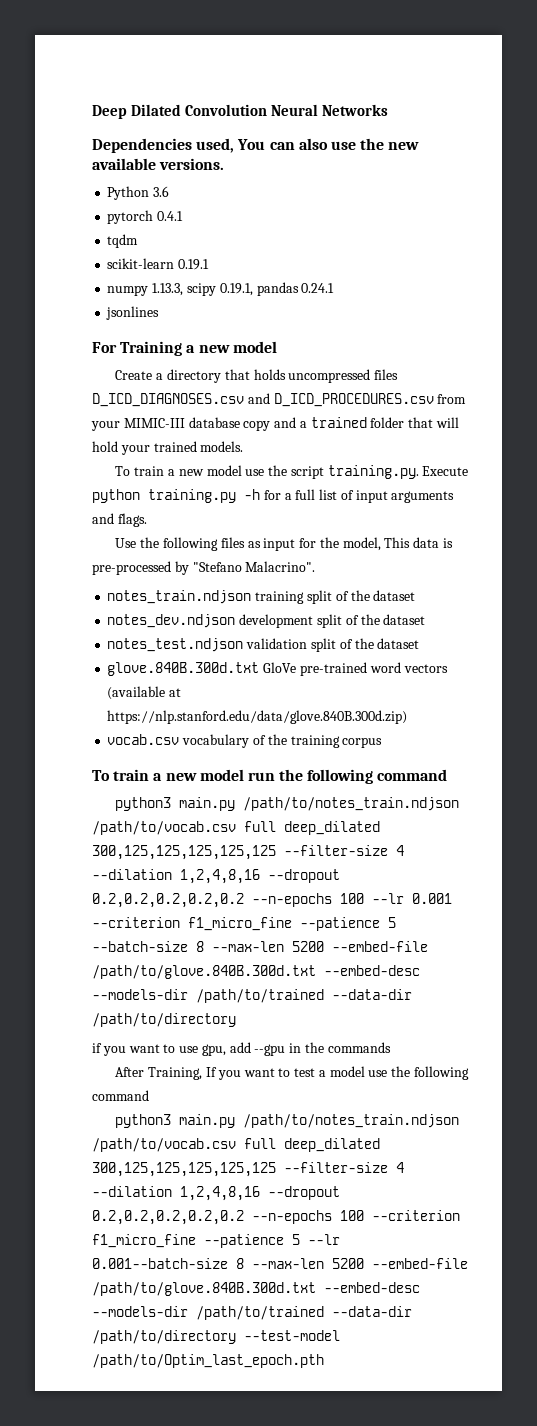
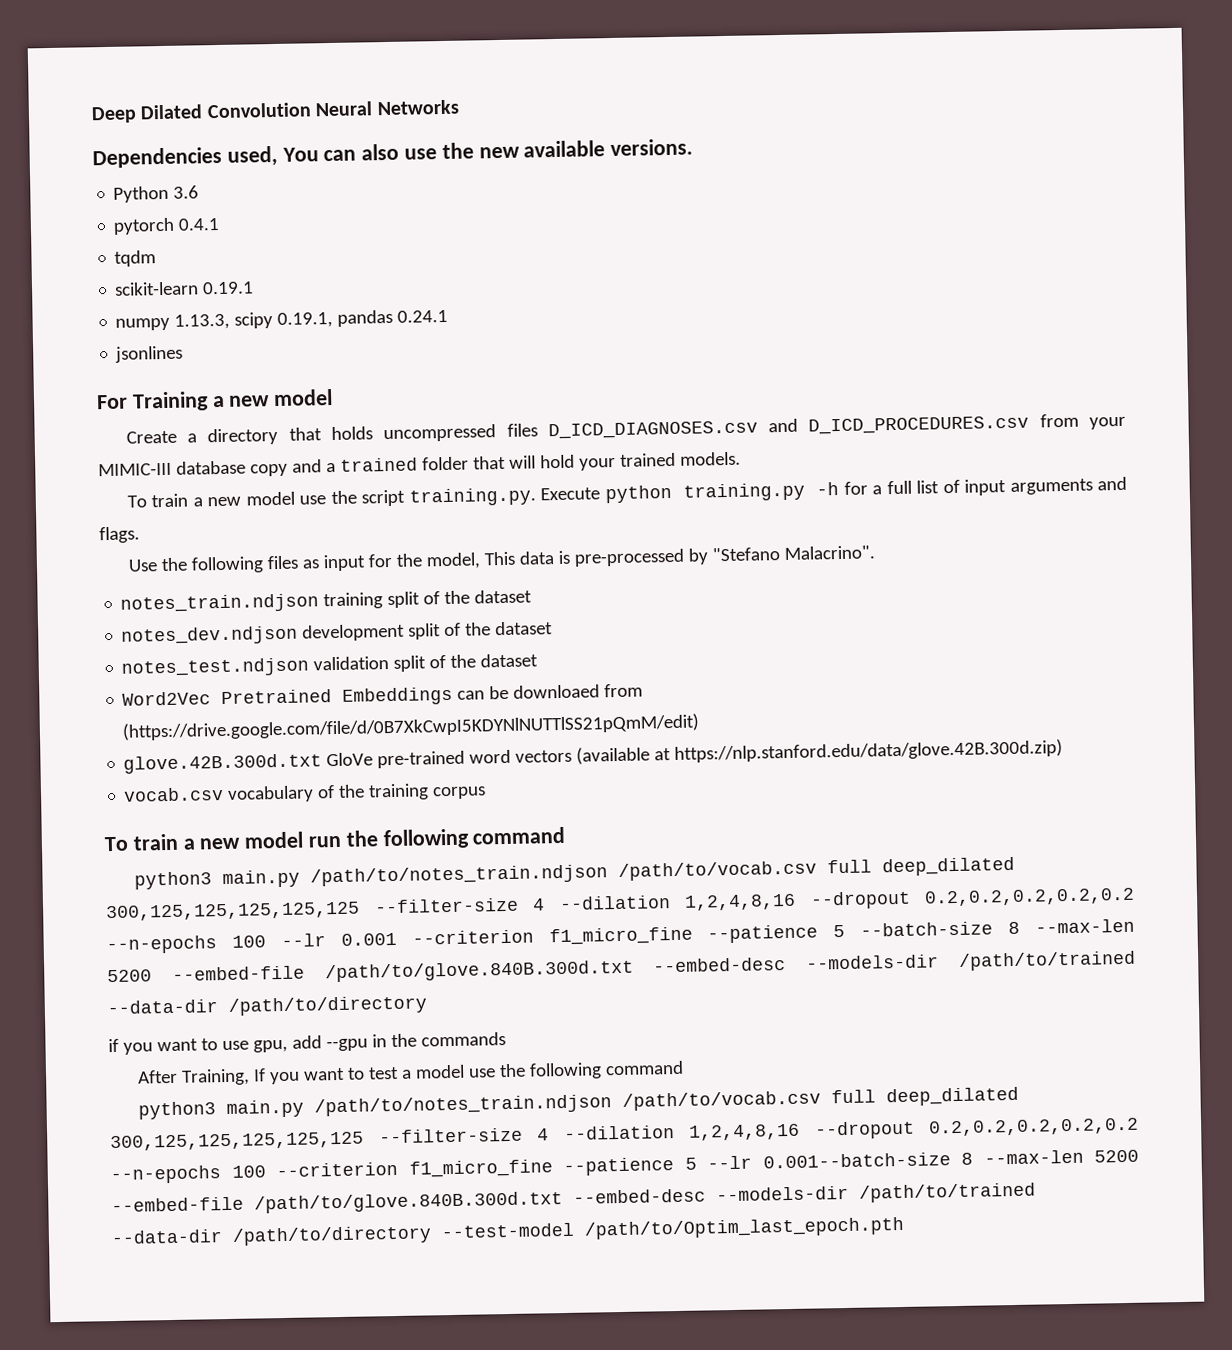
[107,662,260,676] glove.840B.300d.txt -> [122,683,644,706] [122,713,701,741] [123,753,323,774] Word2Vec Pretrained Embeddings can be downloaed from (https://drive.google.com/file/d/0B7XkCwpI5KDYNlNUTTlSS21pQmM/edit) // glove.42B.300d.txt
[107,710,408,724] https://nlp.stanford.edu/data/glove.840B.300d.zip) -> [674,739,1064,763] https://nlp.stanford.edu/data/glove.42B.300d.zip)

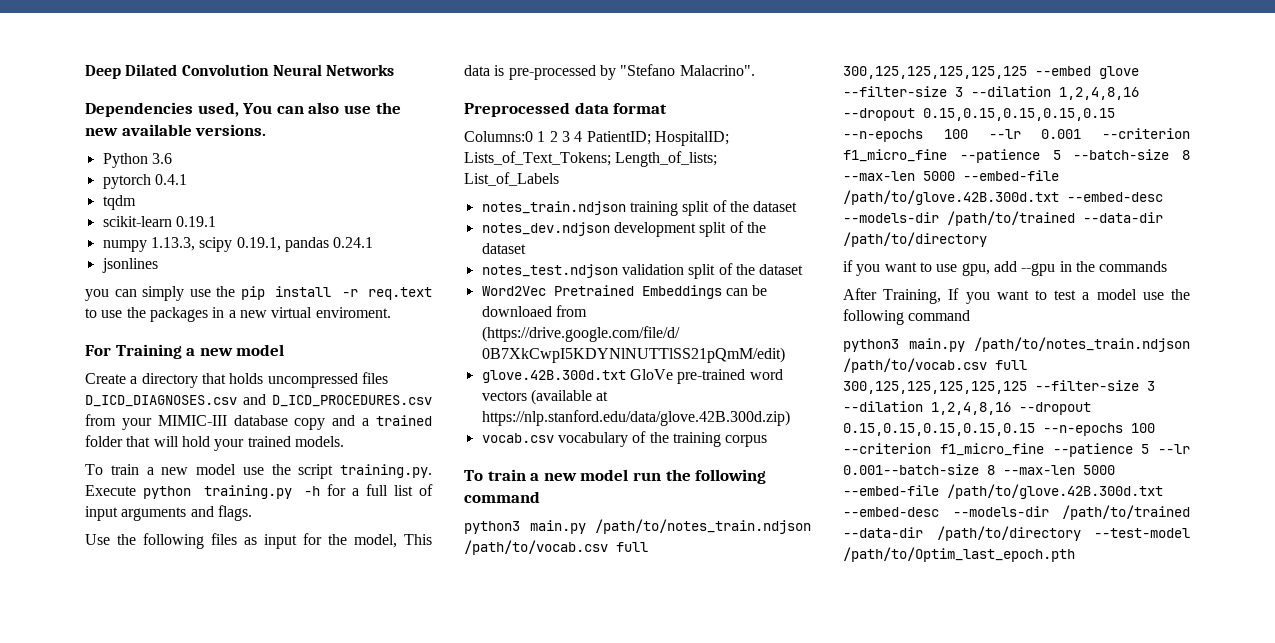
(184, 354) none -> [85,286,432,301] [85,307,391,322] // you can simply use the pip install -r req.text to use the packages in a new virtual enviroment.
(875, 552) none -> [464,102,668,117] [464,131,729,146] [464,151,718,167] [464,172,559,186] // Preprocessed data format // Columns:0 1 2 3 4 PatientID; HospitalID; Lists_of_Text_Tokens; Length_of_lists; List_of_Labels
[881,856,1015,877] [106,887,1135,922] deep_dilated 300,125,125,125,125,125 --filter-size 4 --dilation 1,2,4,8,16 --dropout 0.2,0.2,0.2,0.2,0.2 -> [843,66,1139,79] [843,86,1139,100] [843,108,1115,121] 300,125,125,125,125,125 --embed glove --filter-size 3 --dilation 1,2,4,8,16 --dropout 0.15,0.15,0.15,0.15,0.15
[107,959,634,983] 5200 --embed-file /path/to/glove.840B.300d.txt -> [923,170,1059,181] [843,190,1059,205] 5000 --embed-file /path/to/glove.42B.300d.txt
[885,1086,1019,1107] [110,1117,1139,1152] deep_dilated 300,125,125,125,125,125 --filter-size 4 --dilation 1,2,4,8,16 --dropout 0.2,0.2,0.2,0.2,0.2 -> [843,380,1155,394] [843,401,1091,415] [843,423,1035,436] 300,125,125,125,125,125 --filter-size 3 --dilation 1,2,4,8,16 --dropout 0.15,0.15,0.15,0.15,0.15
[1094,1149,1139,1163] [111,1191,563,1214] 5200 --embed-file /path/to/glove.840B.300d.txt -> [1083,465,1115,475] [843,484,1163,499] 5000 --embed-file /path/to/glove.42B.300d.txt

